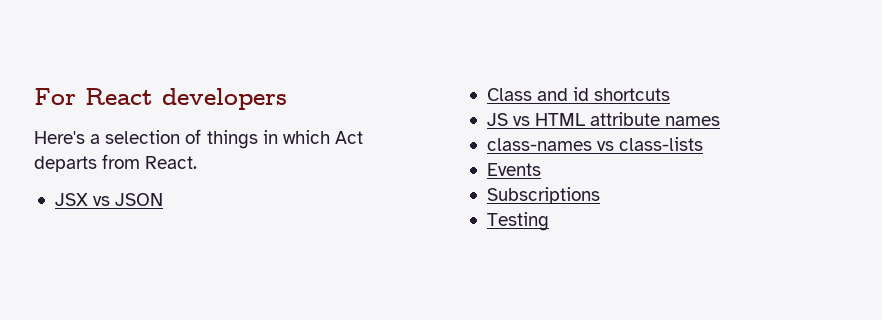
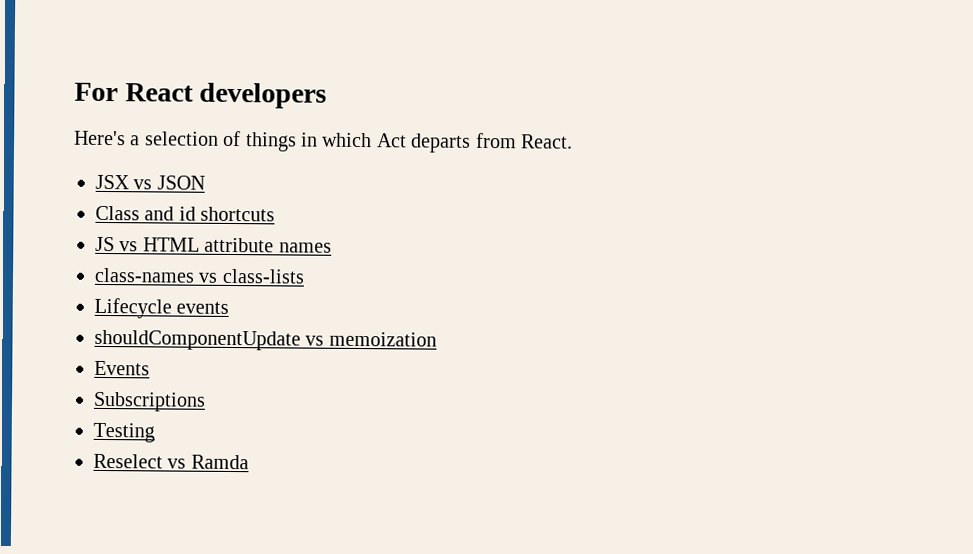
(704, 144) none -> [94,297,230,319] [94,329,437,351] // Lifecycle events // shouldComponentUpdate vs memoization
(549, 221) none -> [93,453,249,470] // Reselect vs Ramda

